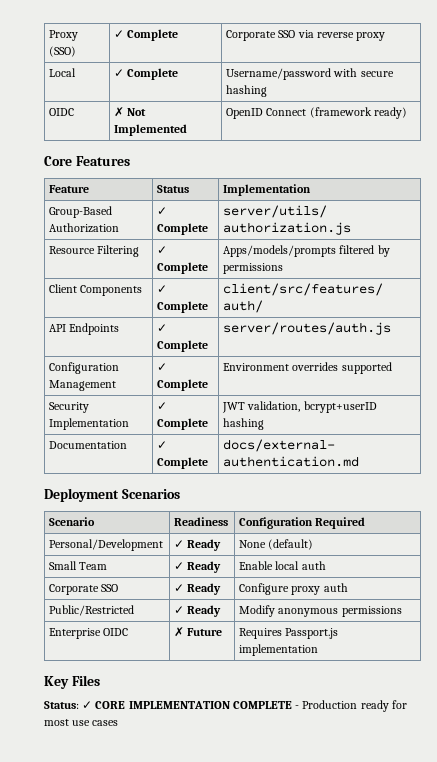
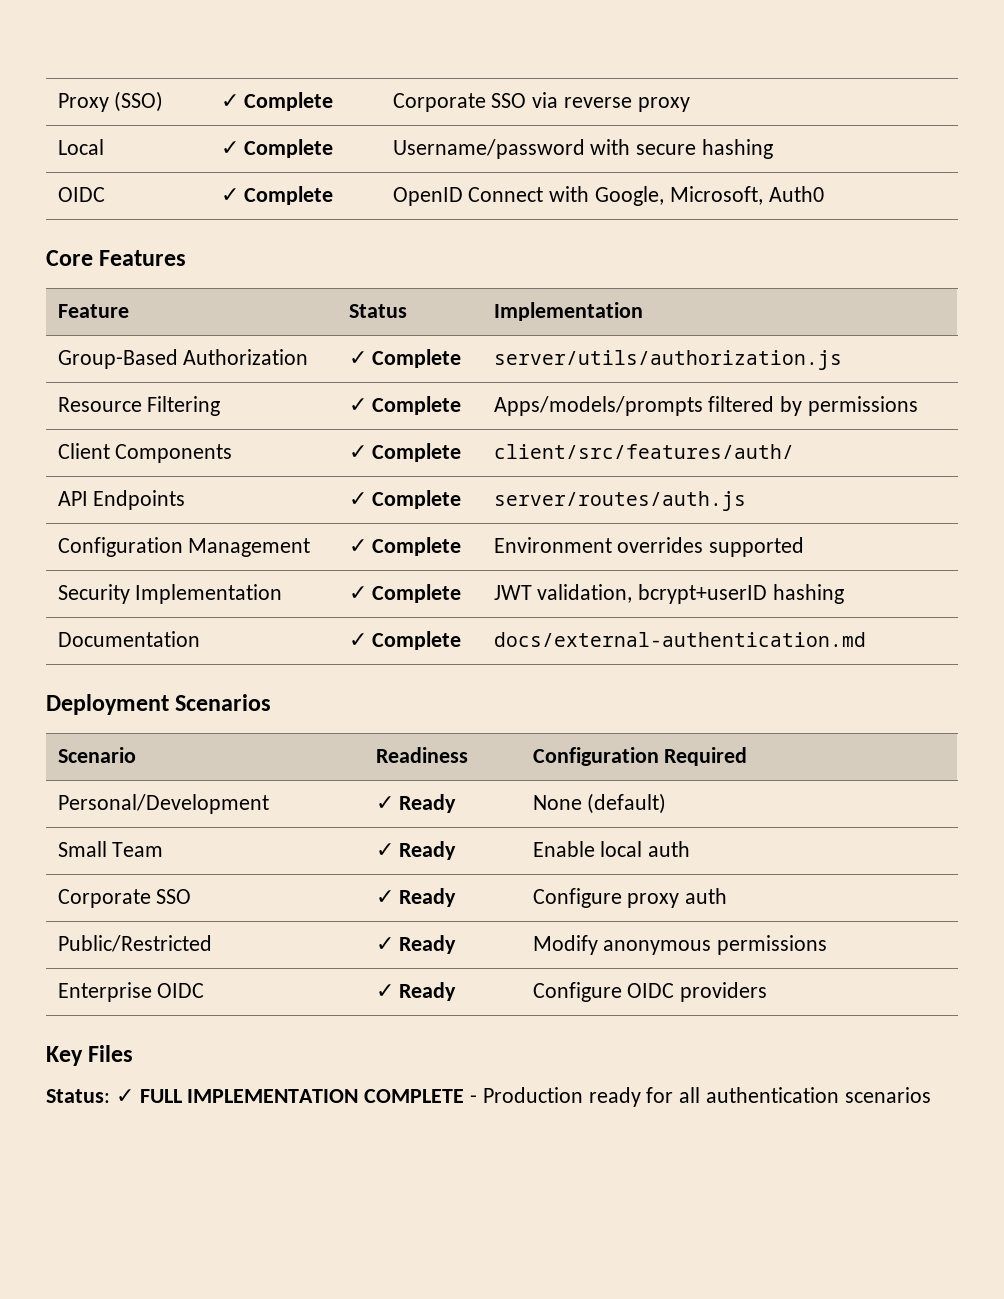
[114,107,147,117] [114,124,188,136] ✗ Not Implemented -> [220,186,334,205] ✓ Complete
[309,107,407,119] (framework ready) -> [549,186,824,206] with Google, Microsoft, Auth0
[174,627,223,637] [239,628,339,639] [239,644,319,656] ✗ Future | Requires Passport.js implementation -> [375,982,457,1001] [532,982,768,1002] ✓ Ready | Configure OIDC providers
[95,701,126,709] CORE -> [139,1089,182,1103] FULL
[44,719,119,726] most use cases -> [679,1087,931,1103] all authentication scenarios

